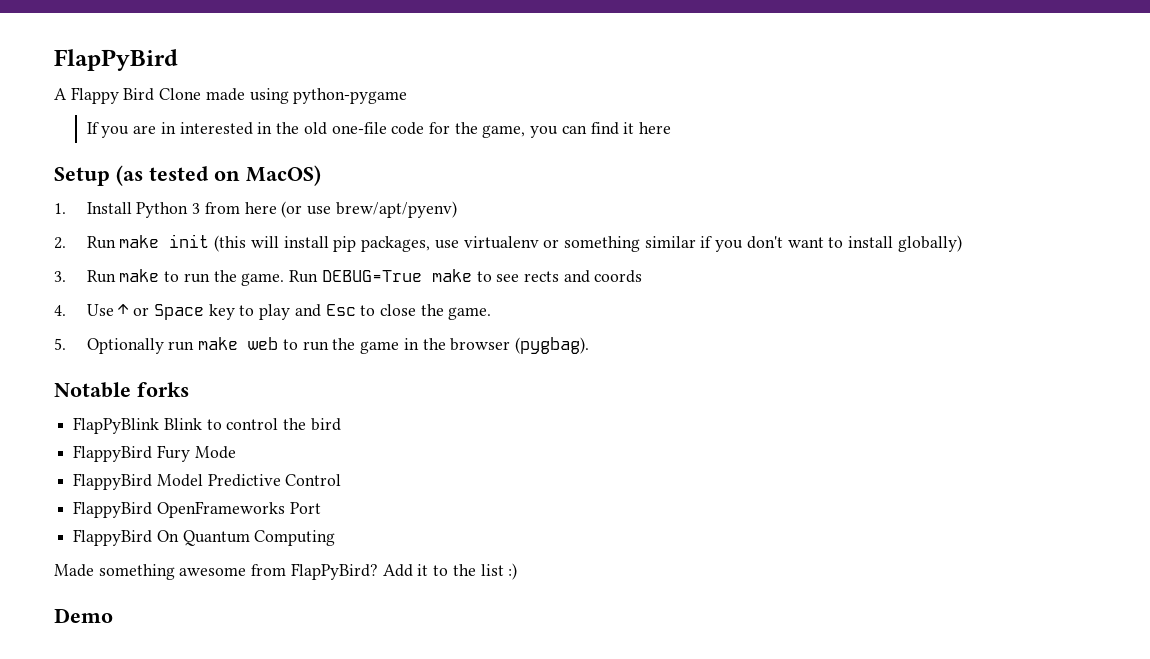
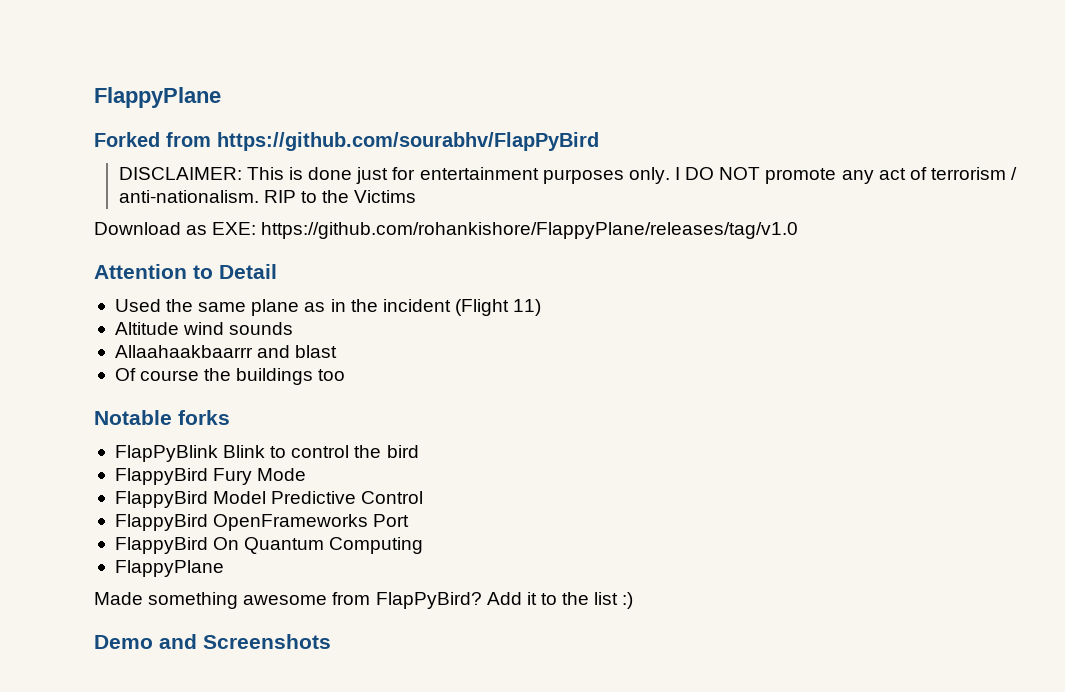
[54,49,178,71] [54,87,408,104] [86,122,672,138] [54,165,321,186] [54,201,457,218] [54,234,962,252] [54,269,643,286] [54,304,492,320] [54,337,590,354] FlapPyBird // A Flappy Bird Clone made using python-pygame // If you are in interested in the old one-file code for the game, you can find it here // Setup (as tested on MacOS) // 1. Install Python 3 from here (or use brew/apt/pyenv) // 2. Run make init (this will install pip packages, use virtualenv or something similar if you don't want to install globally) // 3. Run make to run the game. Run DEBUG=True make to see rects and coords // 4. Use ↑ or Space key to play and Esc to close the game. // 5. Optionally run make web to run the game in the browser (pygbag). -> [94,87,221,108] [94,132,599,151] [118,167,1018,184] [118,190,417,203] [94,222,799,239] [94,264,277,279] [114,299,542,316] [114,322,294,335] [114,345,338,358] [114,368,346,385] FlappyPlane // Forked from https://github.com/sourabhv/FlapPyBird // DISCLAIMER: This is done just for entertainment purposes only. I DO NOT promote any act of terrorism / anti-nationalism. RIP to the Victims // Download as EXE: https://github.com/rohankishore/FlappyPlane/releases/tag/v1.0 // Attention to Detail // Used the same plane as in the incident (Flight 11) // Altitude wind sounds // Allaahaakbaarrr and blast // Of course the buildings too
(336, 538) none -> [114,560,224,577] // FlappyPlane
(113, 615) none -> [159,634,331,649] and Screenshots

